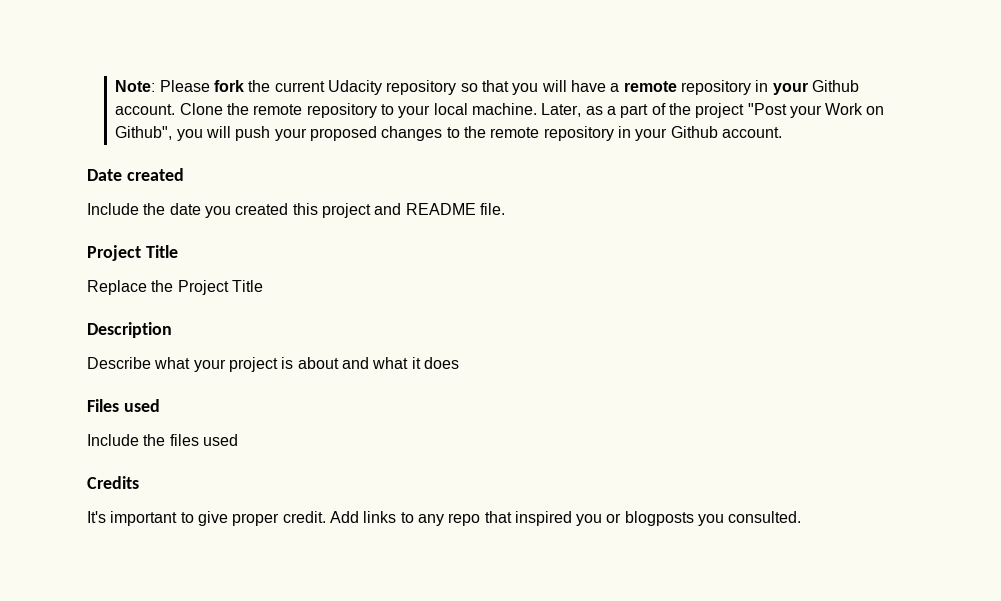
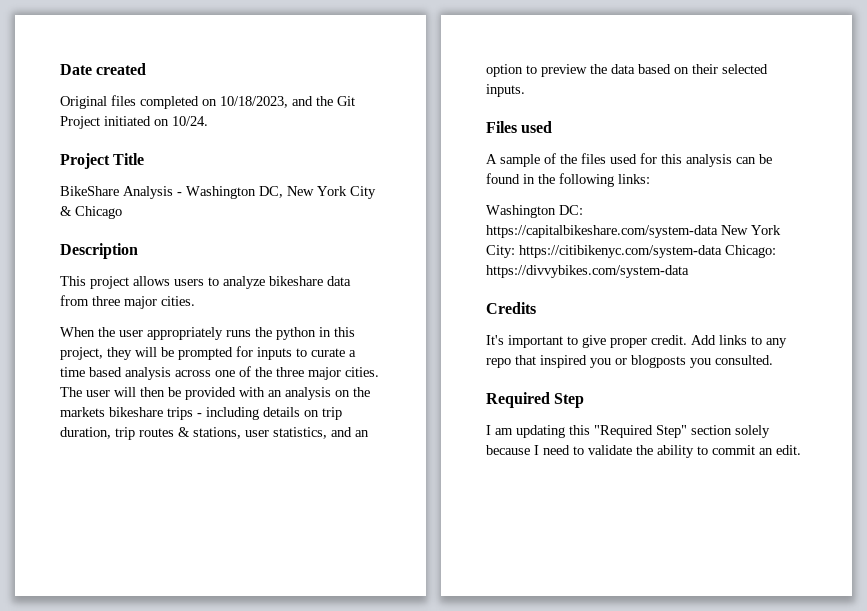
[115,80,859,95] [115,103,885,118] [115,126,782,141] [87,168,184,181] [87,203,505,218] [87,245,178,261] [87,280,263,295] [87,322,172,338] [87,357,459,372] Note: Please fork the current Udacity repository so that you will have a remote repository in your Github account. Clone the remote repository to your local machine. Later, as a part of the project "Post your Work on Github", you will push your proposed changes to the remote repository in your Github account. // Date created // Include the date you created this project and README file. // Project Title // Replace the Project Title // Description // Describe what your project is about and what it does -> [60,63,147,75] [60,95,355,109] [60,116,208,129] [60,153,145,169] [60,186,376,199] [60,206,122,219] [60,243,138,259] [60,276,351,289] [60,295,195,309] [60,327,355,340] [60,346,356,360] [60,366,379,380] [60,387,370,400] [60,407,342,420] [60,427,369,440] [486,64,768,77] [486,84,525,97] Date created // Original files completed on 10/18/2023, and the Git Project initiated on 10/24. // Project Title // BikeShare Analysis - Washington DC, New York City & Chicago // Description // This project allows users to analyze bikeshare data from three major cities. // When the user appropriately runs the python in this project, they will be prompted for inputs to curate a time based analysis across one of the three major cities. The user will then be provided with an analysis on the markets bikeshare trips - including details on trip duration, trip routes & stations, user statistics, and an option to preview the data based on their selected inputs.
[87,434,139,446] Include -> [486,153,556,167] A sample of
(238, 440) none -> [640,153,772,167] [486,173,650,187] [486,205,583,218] [486,225,781,238] [486,245,776,258] [486,265,689,278] for this analysis can be found in the following links: // Washington DC: https://capitalbikeshare.com/system-data New York City: https://citibikenyc.com/system-data Chicago: https://divvybikes.com/system-data
(802, 517) none -> [486,392,585,408] [486,425,770,438] [486,445,801,458] // Required Step // I am updating this "Required Step" section solely because I need to validate the ability to commit an edit.

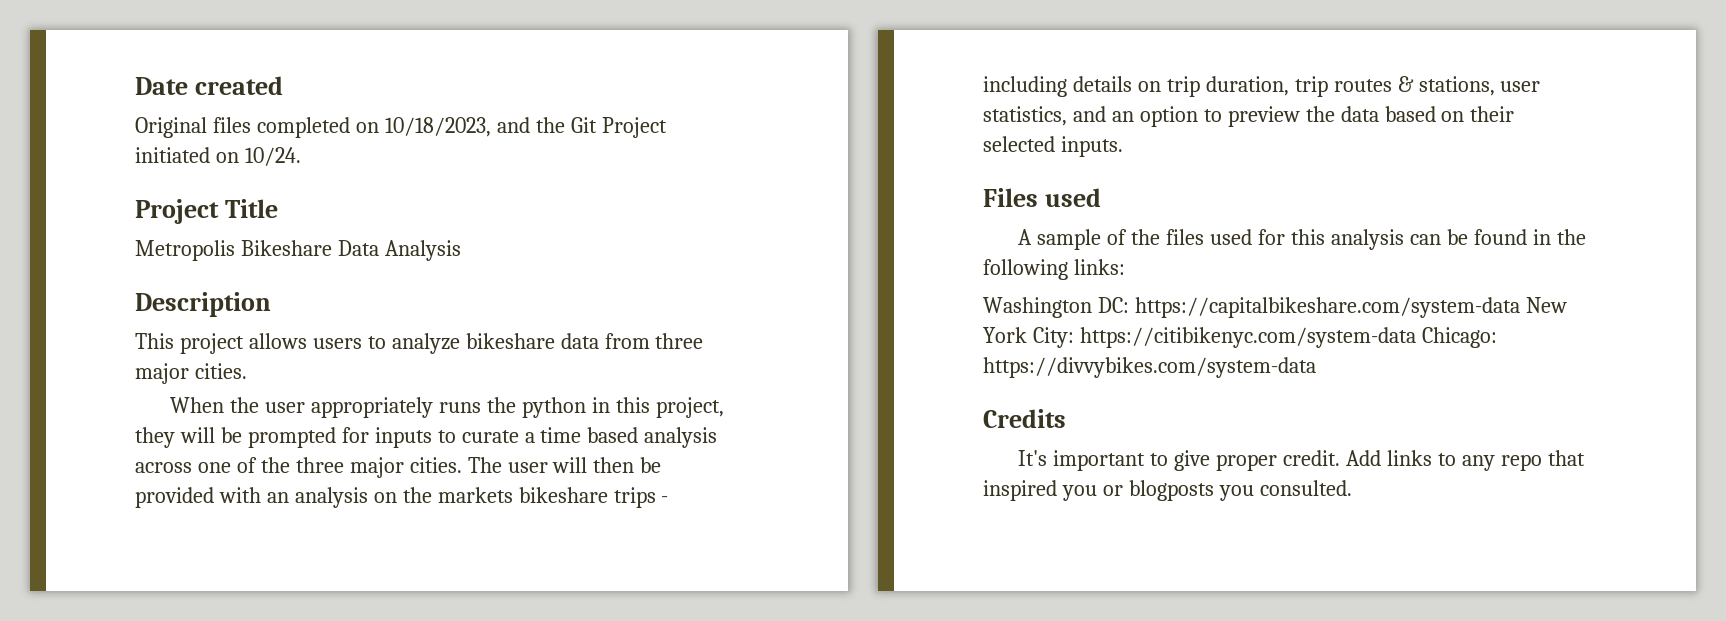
[60,186,376,199] [60,206,122,219] BikeShare Analysis - Washington DC, New York City & Chicago -> [135,240,461,261] Metropolis Bikeshare Data Analysis
[486,392,585,408] [486,425,770,438] [486,445,801,458] // Required Step // I am updating this "Required Step" section solely because I need to validate the ability to commit an edit. -> (1352, 488) none

